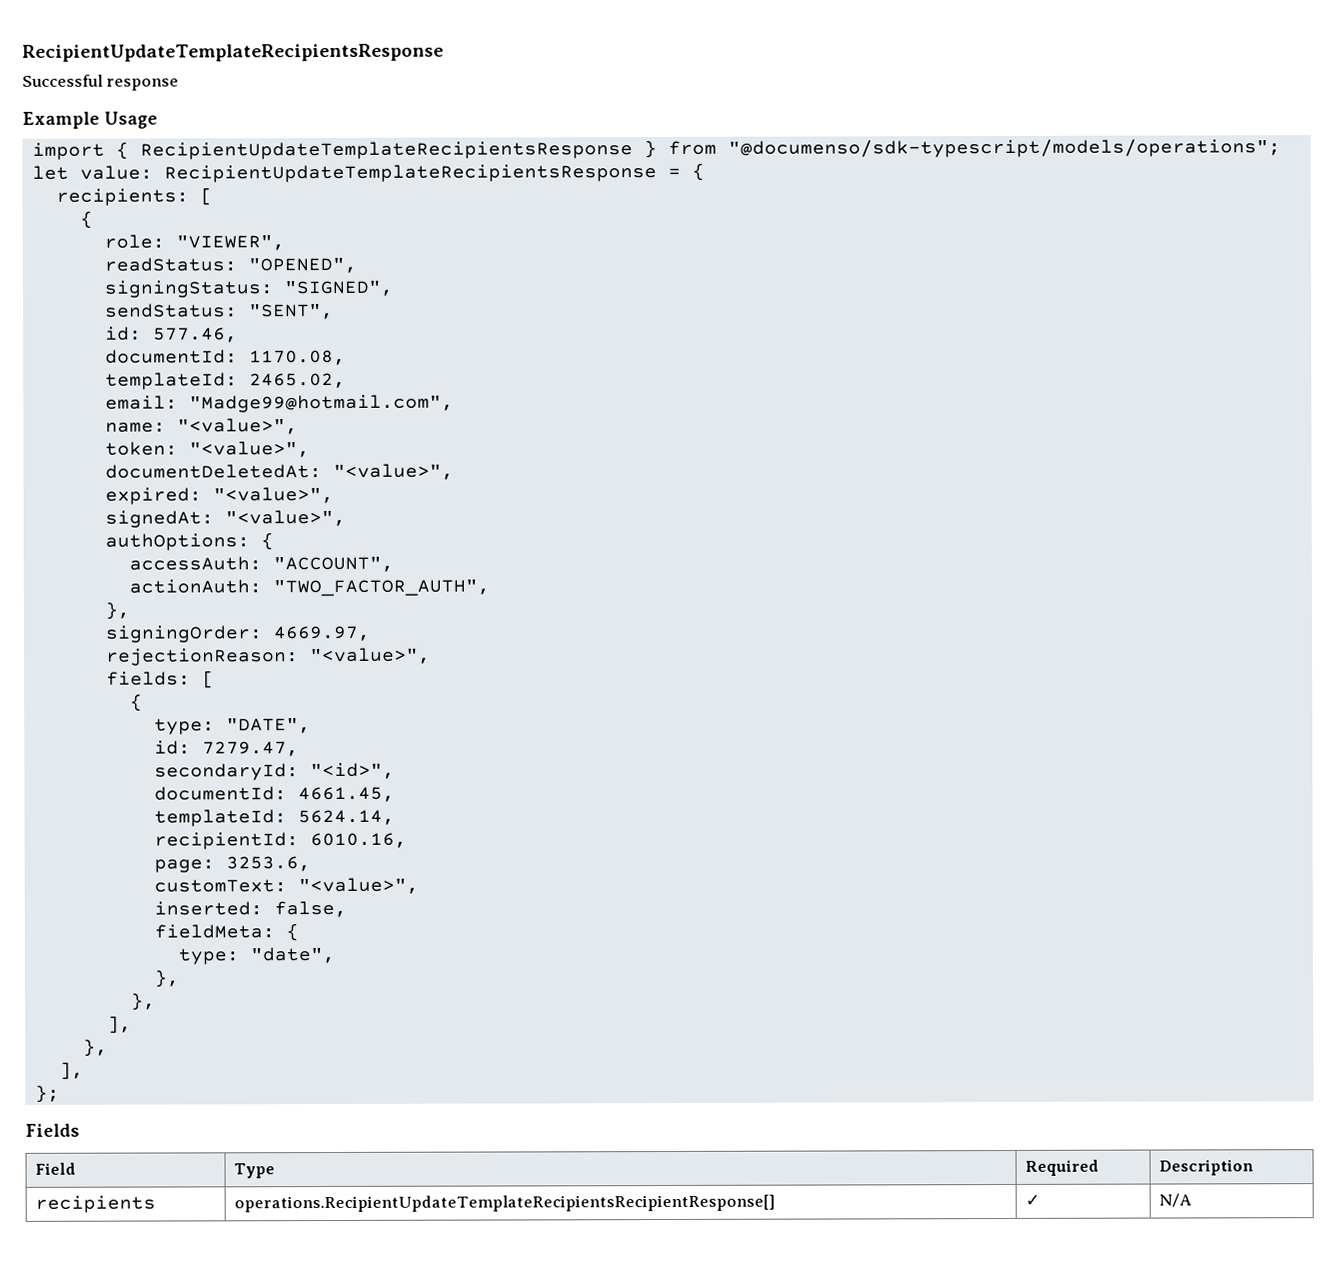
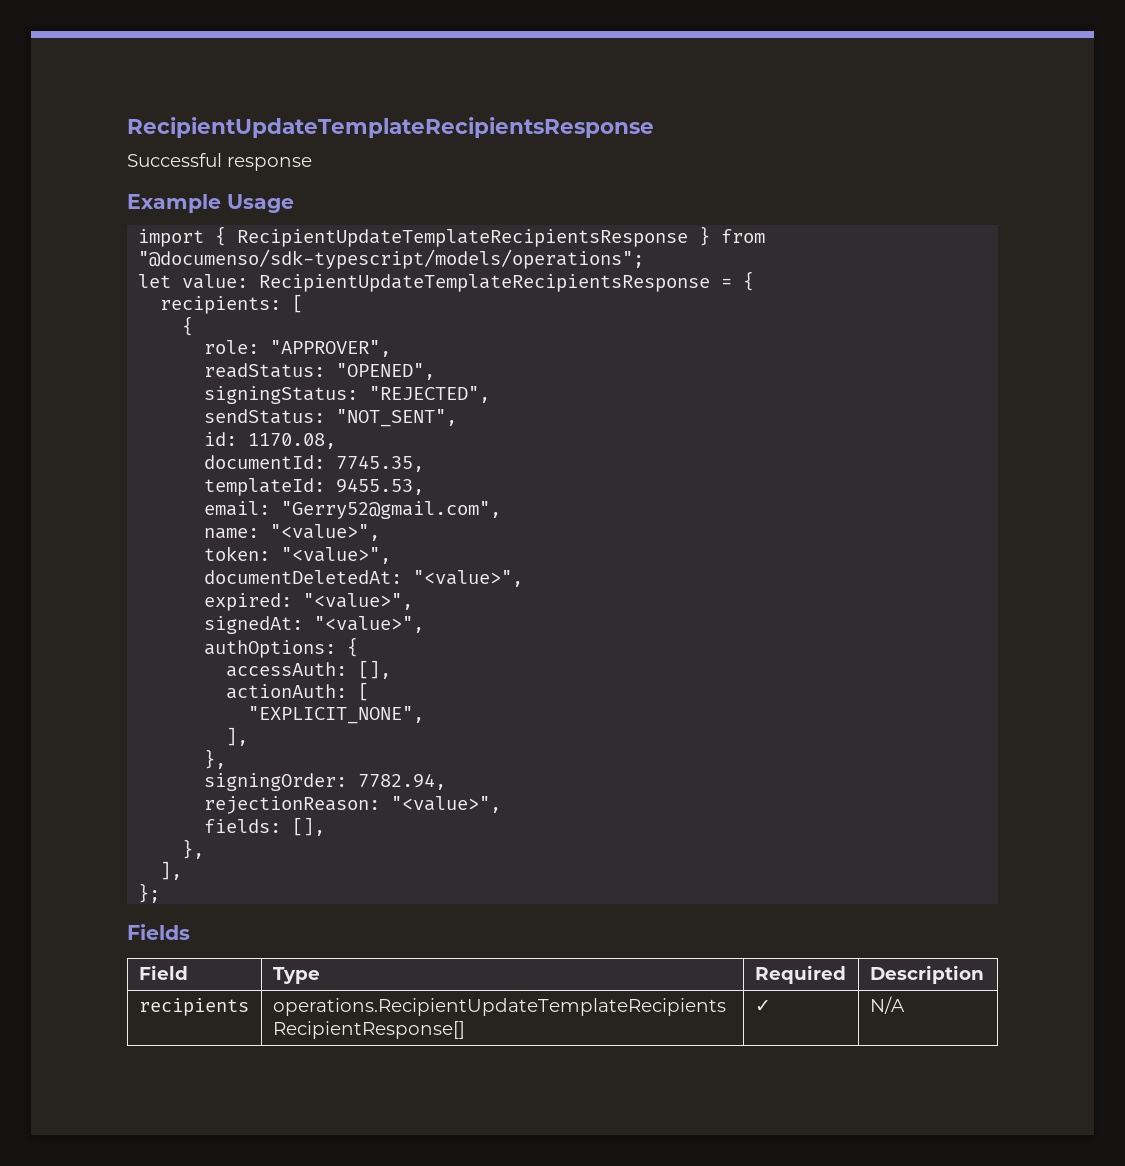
[175,234,285,251] "VIEWER", -> [270,340,392,357] "APPROVER",
[283,279,393,297] "SIGNED", -> [369,386,491,403] "REJECTED",
[248,302,334,320] [104,326,238,343] [104,349,346,366] [104,372,346,390] "SENT", // id: 577.46, // documentId: 1170.08, // templateId: 2465.02, -> [336,409,458,427] [204,432,337,449] [204,455,425,472] [204,478,425,496] "NOT_SENT", // id: 1170.08, // documentId: 7745.35, // templateId: 9455.53,
[188,394,454,413] "Madge99@hotmail.com", -> [281,501,502,519] "Gerry52@gmail.com",
[272,555,394,573] "ACCOUNT", -> [358,660,392,679] [],
[272,578,490,597] "TWO_FACTOR_AUTH", -> [358,682,370,701] [248,706,425,724] [226,727,249,746] [ // "EXPLICIT_NONE", // ],
[272,625,371,642] 4669.97, -> [358,773,447,790] 7782.94,
[201,670,215,689] [129,693,143,712] [153,717,311,735] [153,740,299,757] [153,762,395,781] [153,786,395,803] [153,809,395,827] [153,832,407,850] [153,856,311,873] [153,877,419,895] [153,900,347,918] [153,923,299,942] [177,946,335,965] [153,969,180,988] [130,992,156,1011] [106,1015,132,1034] [ // { // type: "DATE", // id: 7279.47, // secondaryId: "<id>", // documentId: 4661.45, // templateId: 5624.14, // recipientId: 6010.16, // page: 3253.6, // customText: "<value>", // inserted: false, // fieldMeta: { // type: "date", // }, // }, // ], -> [292,817,326,836] [],

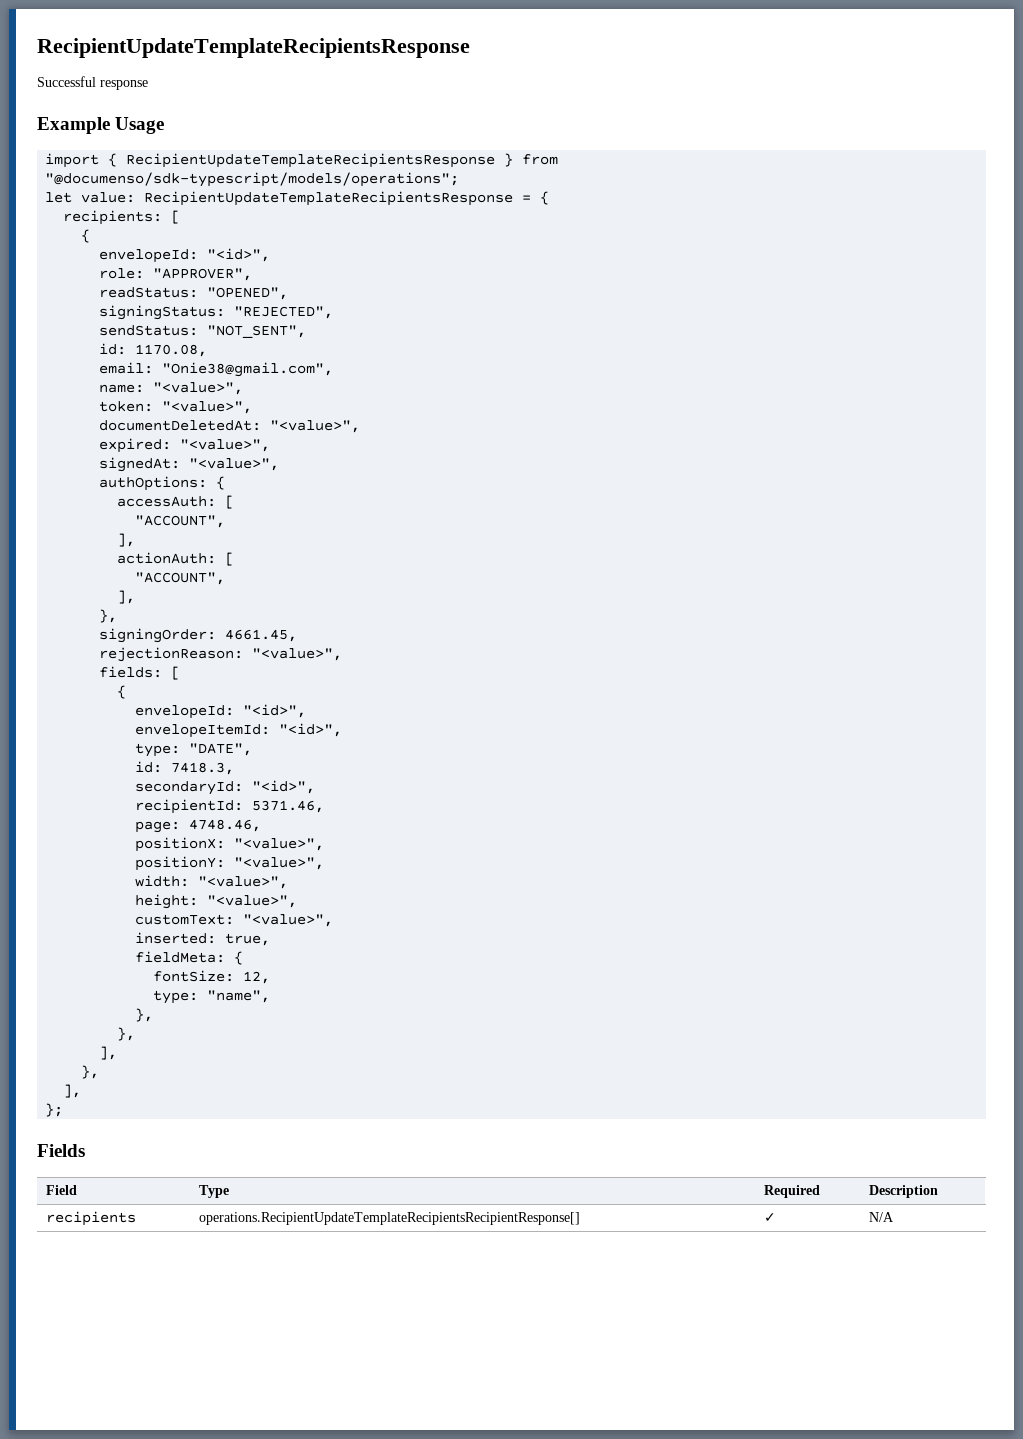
(194, 326) none -> [99,248,271,263] // envelopeId: "<id>",
[204,455,425,472] [204,478,425,496] // documentId: 7745.35, // templateId: 9455.53, -> (208, 350) none
[281,501,502,519] "Gerry52@gmail.com", -> [162,362,334,377] "Onie38@gmail.com",
[358,660,392,679] [], -> [225,495,235,509] [135,515,226,528] [117,533,136,547] [ // "ACCOUNT", // ],
[248,706,425,724] "EXPLICIT_NONE", -> [135,572,226,585] "ACCOUNT",
[358,773,447,790] 7782.94, -> [225,629,298,642] 4661.45,
[292,817,326,836] [], -> [171,666,181,680] [117,685,127,699] [135,704,307,719] [135,723,343,738] [135,743,253,757] [135,761,235,775] [135,780,316,795] [135,799,325,814] [135,819,262,833] [135,837,325,852] [135,856,325,871] [135,875,289,889] [135,894,298,909] [135,914,334,927] [135,932,271,946] [135,951,244,965] [153,970,271,984] [153,990,271,1004] [135,1008,154,1022] [117,1027,136,1041] [99,1046,118,1060] [ // { // envelopeId: "<id>", // envelopeItemId: "<id>", // type: "DATE", // id: 7418.3, // secondaryId: "<id>", // recipientId: 5371.46, // page: 4748.46, // positionX: "<value>", // positionY: "<value>", // width: "<value>", // height: "<value>", // customText: "<value>", // inserted: true, // fieldMeta: { // fontSize: 12, // type: "name", // }, // }, // ],

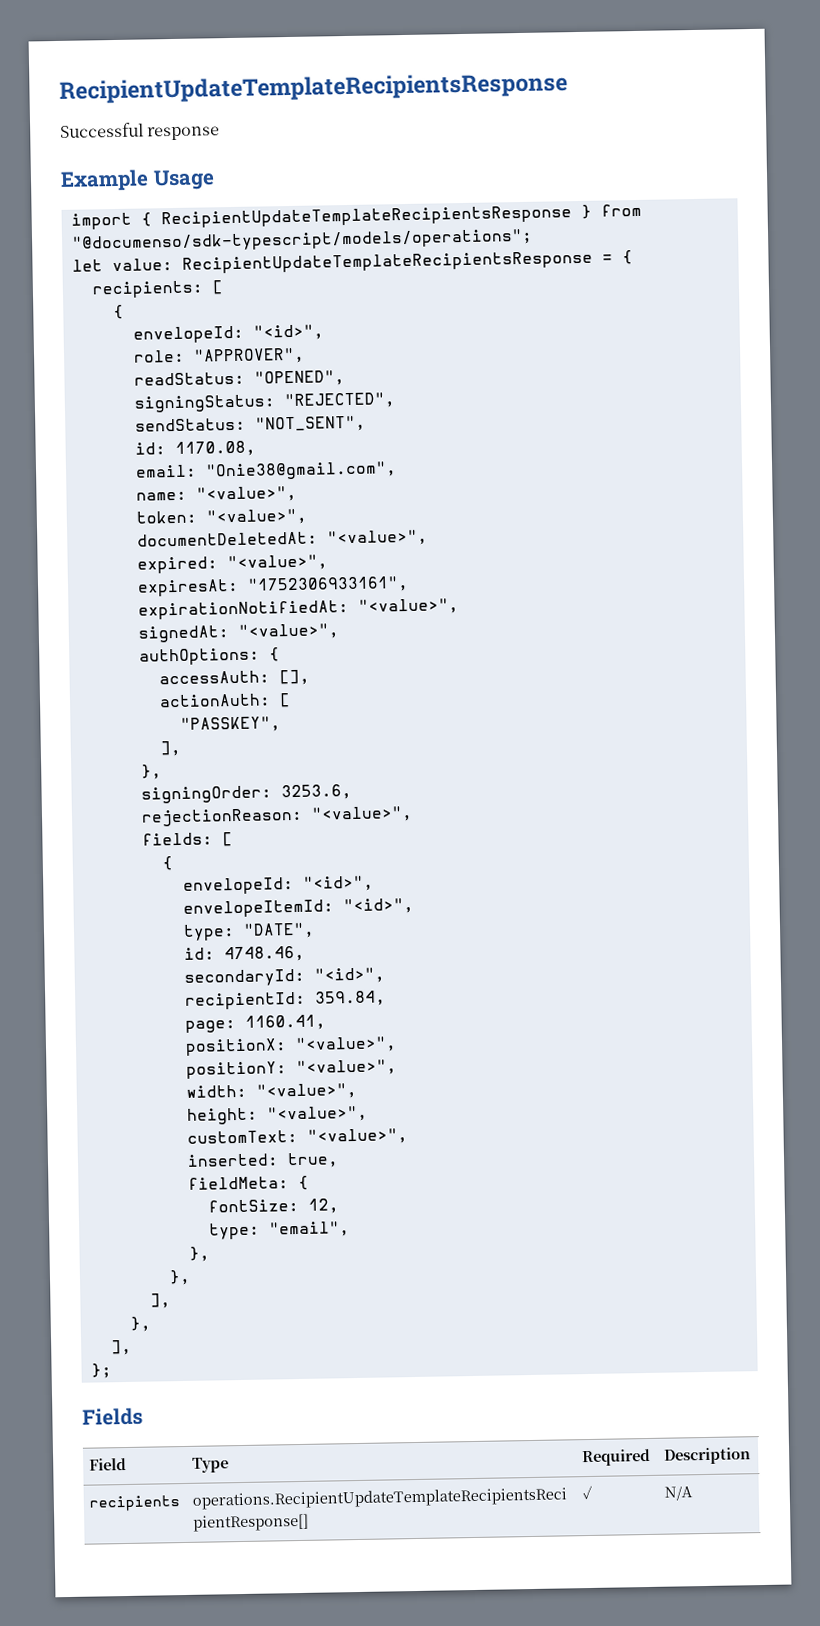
(271, 445) none -> [136,576,409,597] [137,598,459,620] // expiresAt: "1752306933161", // expirationNotifiedAt: "<value>",
[225,495,235,509] [135,515,226,528] [117,533,136,547] [ // "ACCOUNT", // ], -> [278,669,310,686] [],
[135,572,226,585] "ACCOUNT", -> [179,716,281,733] "PASSKEY",
[225,629,298,642] 4661.45, -> [280,784,352,801] 3253.6,
[171,762,235,775] 7418.3, -> [223,945,305,963] 4748.46,
[252,800,325,813] 5371.46, -> [314,990,386,1007] 359.84,
[189,819,262,832] 4748.46, -> [244,1014,326,1031] 1160.41,
[207,990,271,1003] "name", -> [268,1221,350,1238] "email",

